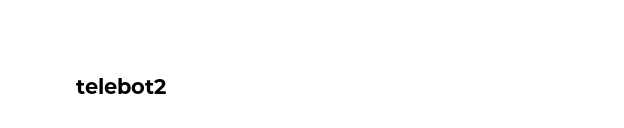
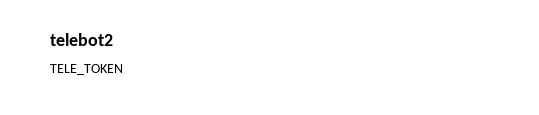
(166, 86) none -> [50,64,123,75] // TELE_TOKEN

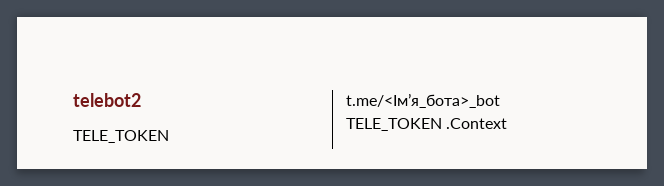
(123, 69) none -> [346,93,500,108] [346,118,508,131] t.me/<Імʼя_бота>_bot TELE_TOKEN .Context

